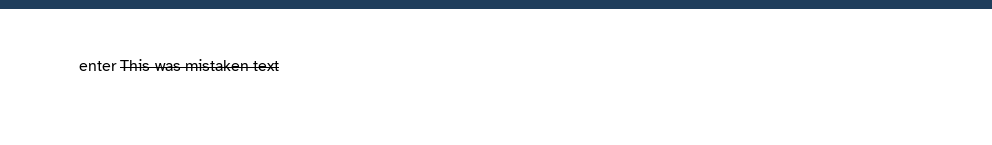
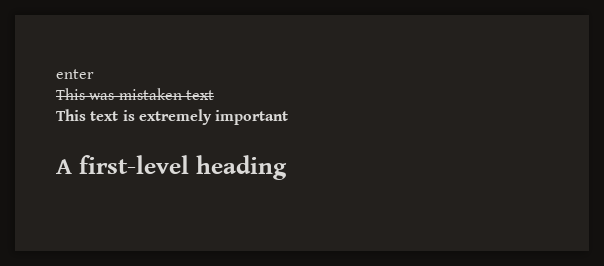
(117, 66) none -> (94, 74) //
(280, 66) none -> [56,109,289,125] [56,155,287,180] // This text is extremely important // A first-level heading

